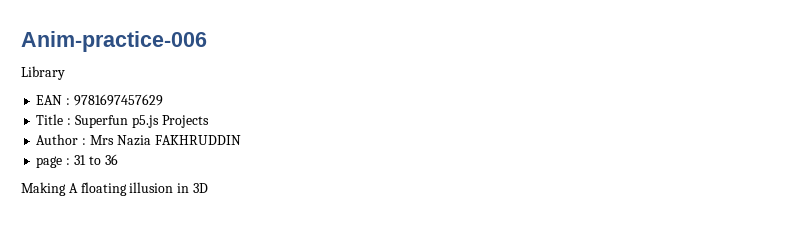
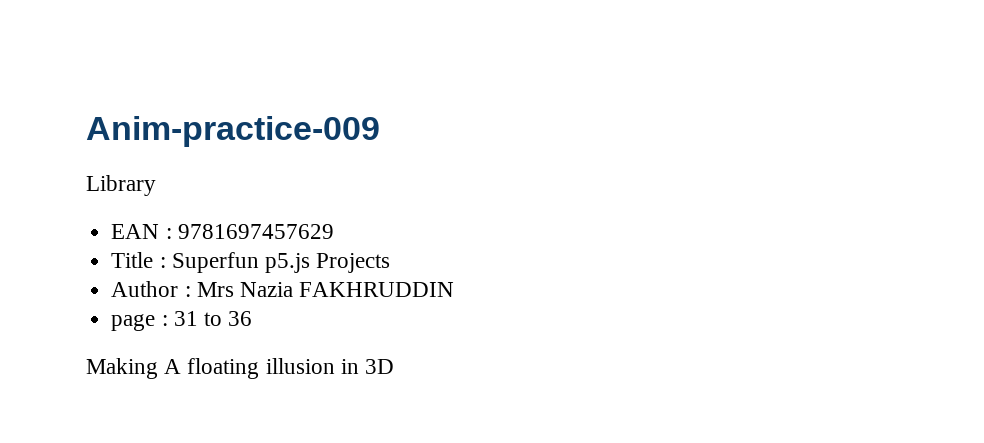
[21,31,207,52] Anim-practice-006 -> [86,116,380,147] Anim-practice-009

